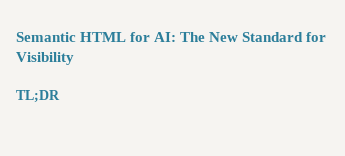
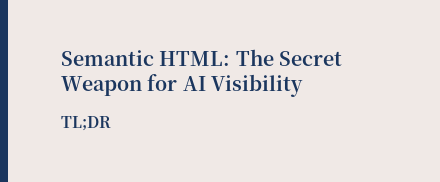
[80,32,327,42] HTML for AI: The New Standard for -> [159,49,342,66] [61,74,206,96] HTML: The Secret Weapon for AI

